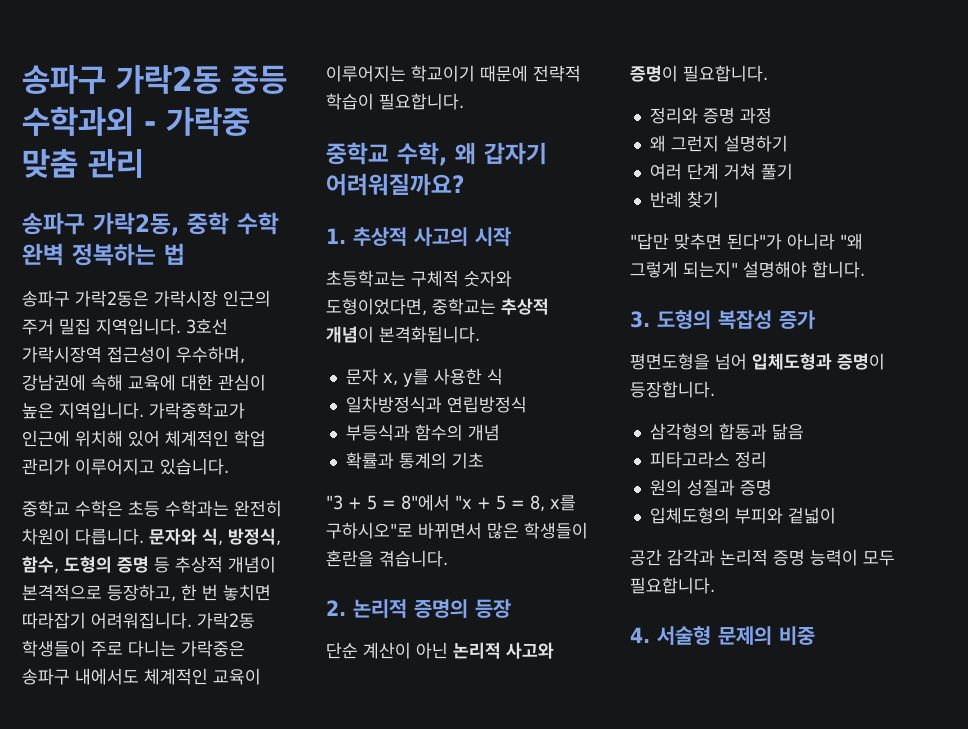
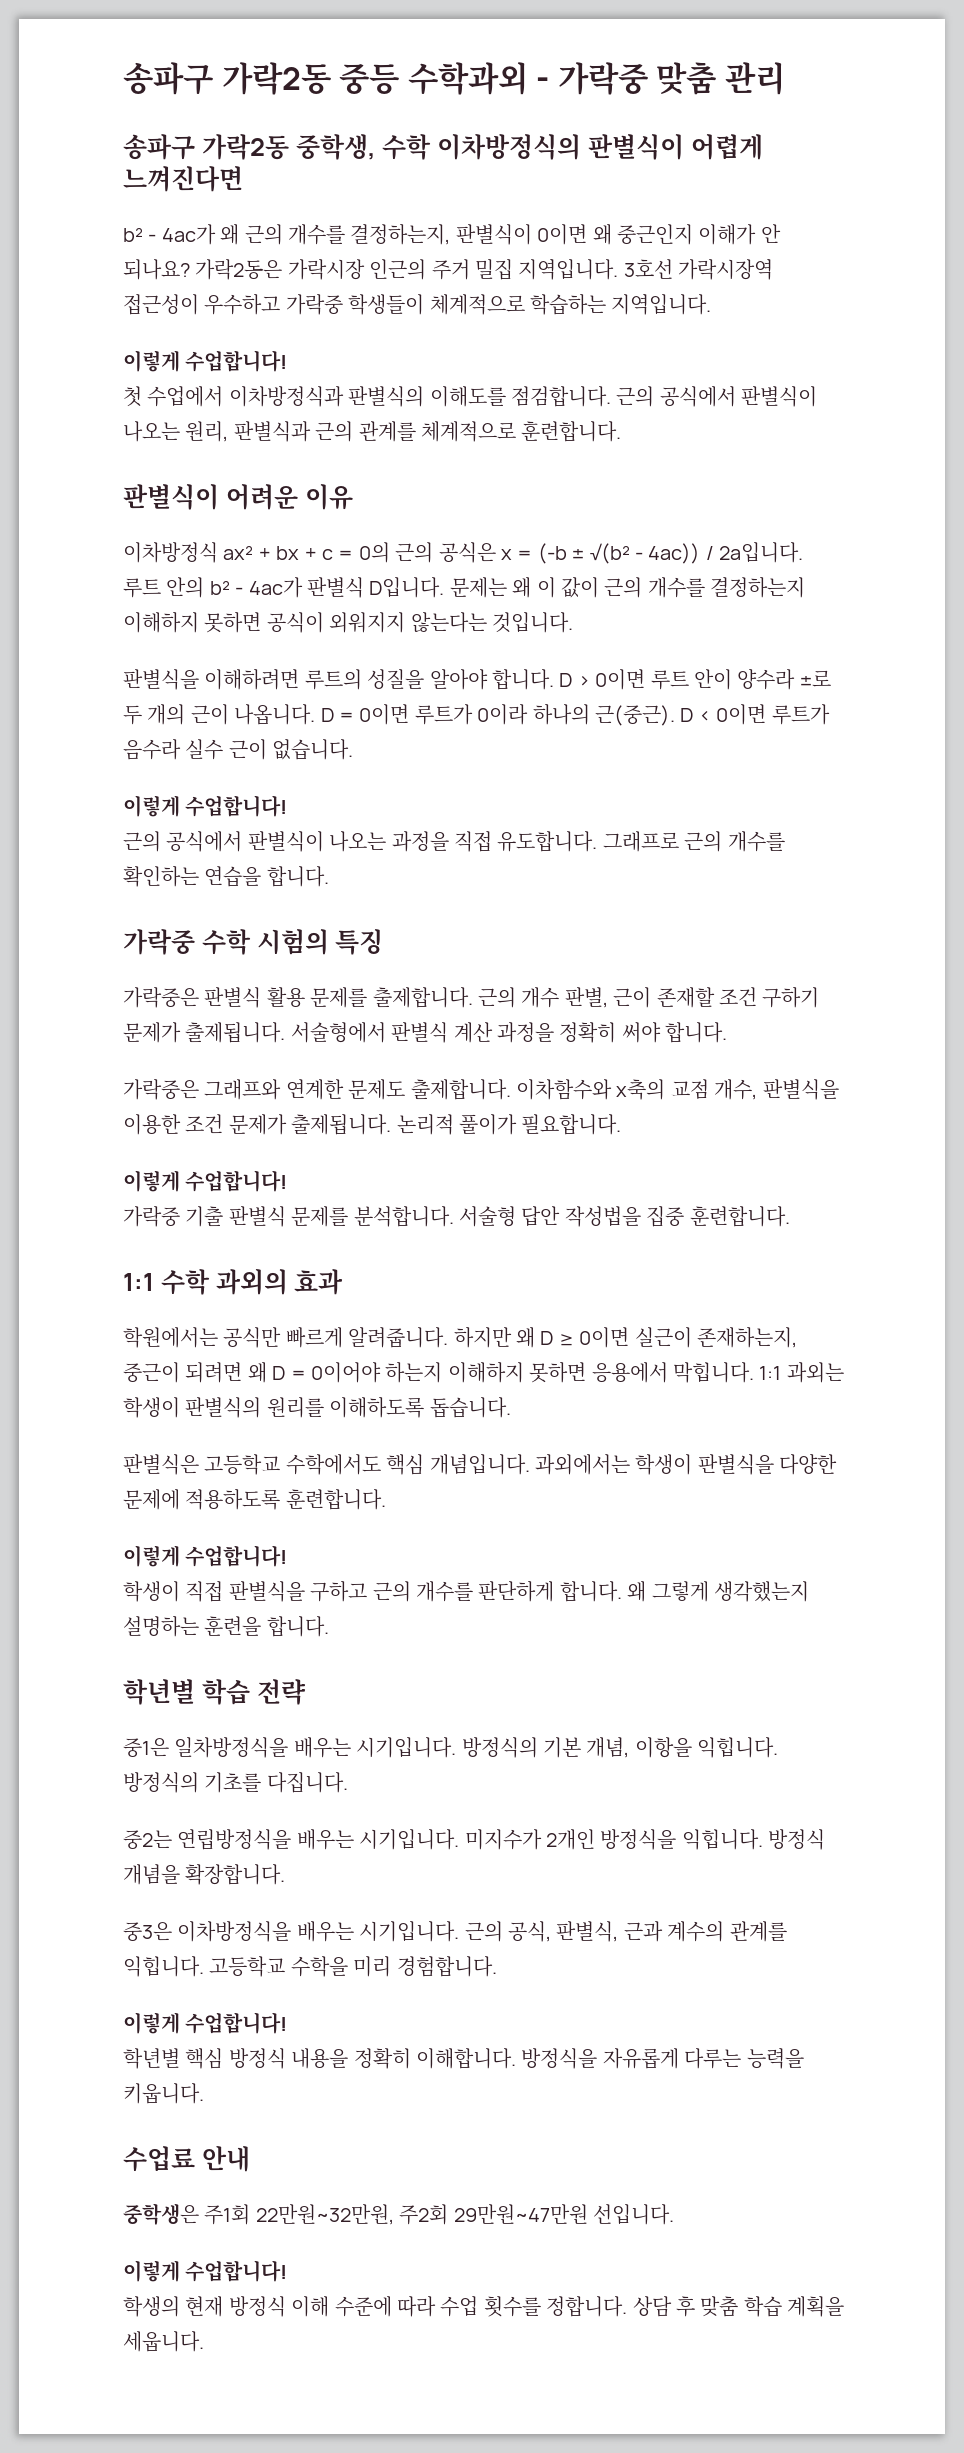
[93,212,279,236] [22,243,185,266] [22,290,70,307] 가락2동, 중학 수학 완벽 정복하는 법 // 송파구 -> [201,134,763,160] [123,166,243,192] [123,224,781,245] [123,259,190,280] 가락2동 중학생, 수학 이차방정식의 판별식이 어렵게 느껴진다면 // b² - 4ac가 왜 근의 개수를 결정하는지, 판별식이 0이면 왜 중근인지 이해가 안 되나요?
[176,346,245,364] [22,374,266,391] [22,402,245,419] [22,430,266,447] [22,458,229,475] [22,500,282,517] [22,528,281,546] [22,556,276,574] [22,584,271,602] [22,612,255,629] [22,640,245,657] [22,668,261,685] [326,65,581,82] [326,93,464,110] [326,142,547,166] [326,173,465,196] [326,227,511,246] [326,270,512,287] [326,298,549,316] [326,326,480,343] [345,368,503,387] [345,396,527,413] [345,424,500,441] [345,452,484,469] [326,494,576,512] [326,522,588,539] [326,550,448,567] [326,599,511,618] [326,642,554,659] [630,65,768,82] [649,107,772,124] [649,135,788,152] [649,163,793,180] [649,191,719,208] [630,233,863,250] [630,261,865,278] [630,310,815,329] [630,353,885,370] [630,381,715,398] [649,423,804,440] [649,451,767,468] [649,479,772,496] [649,507,836,524] [630,549,895,566] [630,577,715,594] [630,626,815,645] 우수하며, 강남권에 속해 교육에 대한 관심이 높은 지역입니다. 가락중학교가 인근에 위치해 있어 체계적인 학업 관리가 이루어지고 있습니다. // 중학교 수학은 초등 수학과는 완전히 차원이 다릅니다. 문자와 식, 방정식, 함수, 도형의 증명 등 추상적 개념이 본격적으로 등장하고, 한 번 놓치면 따라잡기 어려워집니다. 가락2동 학생들이 주로 다니는 가락중은 송파구 내에서도 체계적인 교육이 이루어지는 학교이기 때문에 전략적 학습이 필요합니다. // 중학교 수학, 왜 갑자기 어려워질까요? // 1. 추상적 사고의 시작 // 초등학교는 구체적 숫자와 도형이었다면, 중학교는 추상적 개념이 본격화됩니다. // 문자 x, y를 사용한 식 // 일차방정식과 연립방정식 // 부등식과 함수의 개념 // 확률과 통계의 기초 // "3 + 5 = 8"에서 "x + 5 = 8, x를 구하시오"로 바뀌면서 많은 학생들이 혼란을 겪습니다. // 2. 논리적 증명의 등장 // 단순 계산이 아닌 논리적 사고와 증명이 필요합니다. // 정리와 증명 과정 // 왜 그런지 설명하기 // 여러 단계 거쳐 풀기 // 반례 찾기 // "답만 맞추면 된다"가 아니라 "왜 그렇게 되는지" 설명해야 합니다. // 3. 도형의 복잡성 증가 // 평면도형을 넘어 입체도형과 증명이 등장합니다. // 삼각형의 합동과 닮음 // 피타고라스 정리 // 원의 성질과 증명 // 입체도형의 부피와 겉넓이 // 공간 감각과 논리적 증명 능력이 모두 필요합니다. // 4. 서술형 문제의 비중 -> [204,294,712,315] [123,350,288,372] [123,386,818,407] [123,421,622,442] [123,484,353,510] [123,542,804,564] [123,577,806,598] [123,612,573,633] [123,669,831,690] [123,704,830,726] [123,739,354,760] [123,795,288,817] [123,831,785,852] [123,866,329,887] [123,929,384,955] [123,987,820,1008] [123,1022,728,1043] [123,1079,839,1100] [123,1114,622,1135] [123,1170,288,1192] [123,1206,790,1227] [123,1269,344,1295] [123,1327,797,1348] [123,1362,844,1383] [123,1397,511,1418] [123,1454,838,1475] [123,1489,386,1510] [123,1545,288,1567] [123,1581,809,1602] [123,1616,329,1637] [123,1679,306,1705] [123,1737,779,1758] [123,1772,348,1793] [123,1829,826,1850] [123,1864,286,1885] [123,1921,787,1942] [123,1956,497,1977] [123,2012,288,2034] [123,2048,804,2069] [123,2083,204,2104] [123,2146,250,2172] [123,2203,674,2225] [123,2260,288,2282] [123,2296,845,2317] [123,2331,204,2352] 우수하고 가락중 학생들이 체계적으로 학습하는 지역입니다. // 이렇게 수업합니다! // 첫 수업에서 이차방정식과 판별식의 이해도를 점검합니다. 근의 공식에서 판별식이 나오는 원리, 판별식과 근의 관계를 체계적으로 훈련합니다. // 판별식이 어려운 이유 // 이차방정식 ax² + bx + c = 0의 근의 공식은 x = (-b ± √(b² - 4ac)) / 2a입니다. 루트 안의 b² - 4ac가 판별식 D입니다. 문제는 왜 이 값이 근의 개수를 결정하는지 이해하지 못하면 공식이 외워지지 않는다는 것입니다. // 판별식을 이해하려면 루트의 성질을 알아야 합니다. D > 0이면 루트 안이 양수라 ±로 두 개의 근이 나옵니다. D = 0이면 루트가 0이라 하나의 근(중근). D < 0이면 루트가 음수라 실수 근이 없습니다. // 이렇게 수업합니다! // 근의 공식에서 판별식이 나오는 과정을 직접 유도합니다. 그래프로 근의 개수를 확인하는 연습을 합니다. // 가락중 수학 시험의 특징 // 가락중은 판별식 활용 문제를 출제합니다. 근의 개수 판별, 근이 존재할 조건 구하기 문제가 출제됩니다. 서술형에서 판별식 계산 과정을 정확히 써야 합니다. // 가락중은 그래프와 연계한 문제도 출제합니다. 이차함수와 x축의 교점 개수, 판별식을 이용한 조건 문제가 출제됩니다. 논리적 풀이가 필요합니다. // 이렇게 수업합니다! // 가락중 기출 판별식 문제를 분석합니다. 서술형 답안 작성법을 집중 훈련합니다. // 1:1 수학 과외의 효과 // 학원에서는 공식만 빠르게 알려줍니다. 하지만 왜 D ≥ 0이면 실근이 존재하는지, 중근이 되려면 왜 D = 0이어야 하는지 이해하지 못하면 응용에서 막힙니다. 1:1 과외는 학생이 판별식의 원리를 이해하도록 돕습니다. // 판별식은 고등학교 수학에서도 핵심 개념입니다. 과외에서는 학생이 판별식을 다양한 문제에 적용하도록 훈련합니다. // 이렇게 수업합니다! // 학생이 직접 판별식을 구하고 근의 개수를 판단하게 합니다. 왜 그렇게 생각했는지 설명하는 훈련을 합니다. // 학년별 학습 전략 // 중1은 일차방정식을 배우는 시기입니다. 방정식의 기본 개념, 이항을 익힙니다. 방정식의 기초를 다집니다. // 중2는 연립방정식을 배우는 시기입니다. 미지수가 2개인 방정식을 익힙니다. 방정식 개념을 확장합니다. // 중3은 이차방정식을 배우는 시기입니다. 근의 공식, 판별식, 근과 계수의 관계를 익힙니다. 고등학교 수학을 미리 경험합니다. // 이렇게 수업합니다! // 학년별 핵심 방정식 내용을 정확히 이해합니다. 방정식을 자유롭게 다루는 능력을 키웁니다. // 수업료 안내 // 중학생은 주1회 22만원~32만원, 주2회 29만원~47만원 선입니다. // 이렇게 수업합니다! // 학생의 현재 방정식 이해 수준에 따라 수업 횟수를 정합니다. 상담 후 맞춤 학습 계획을 세웁니다.

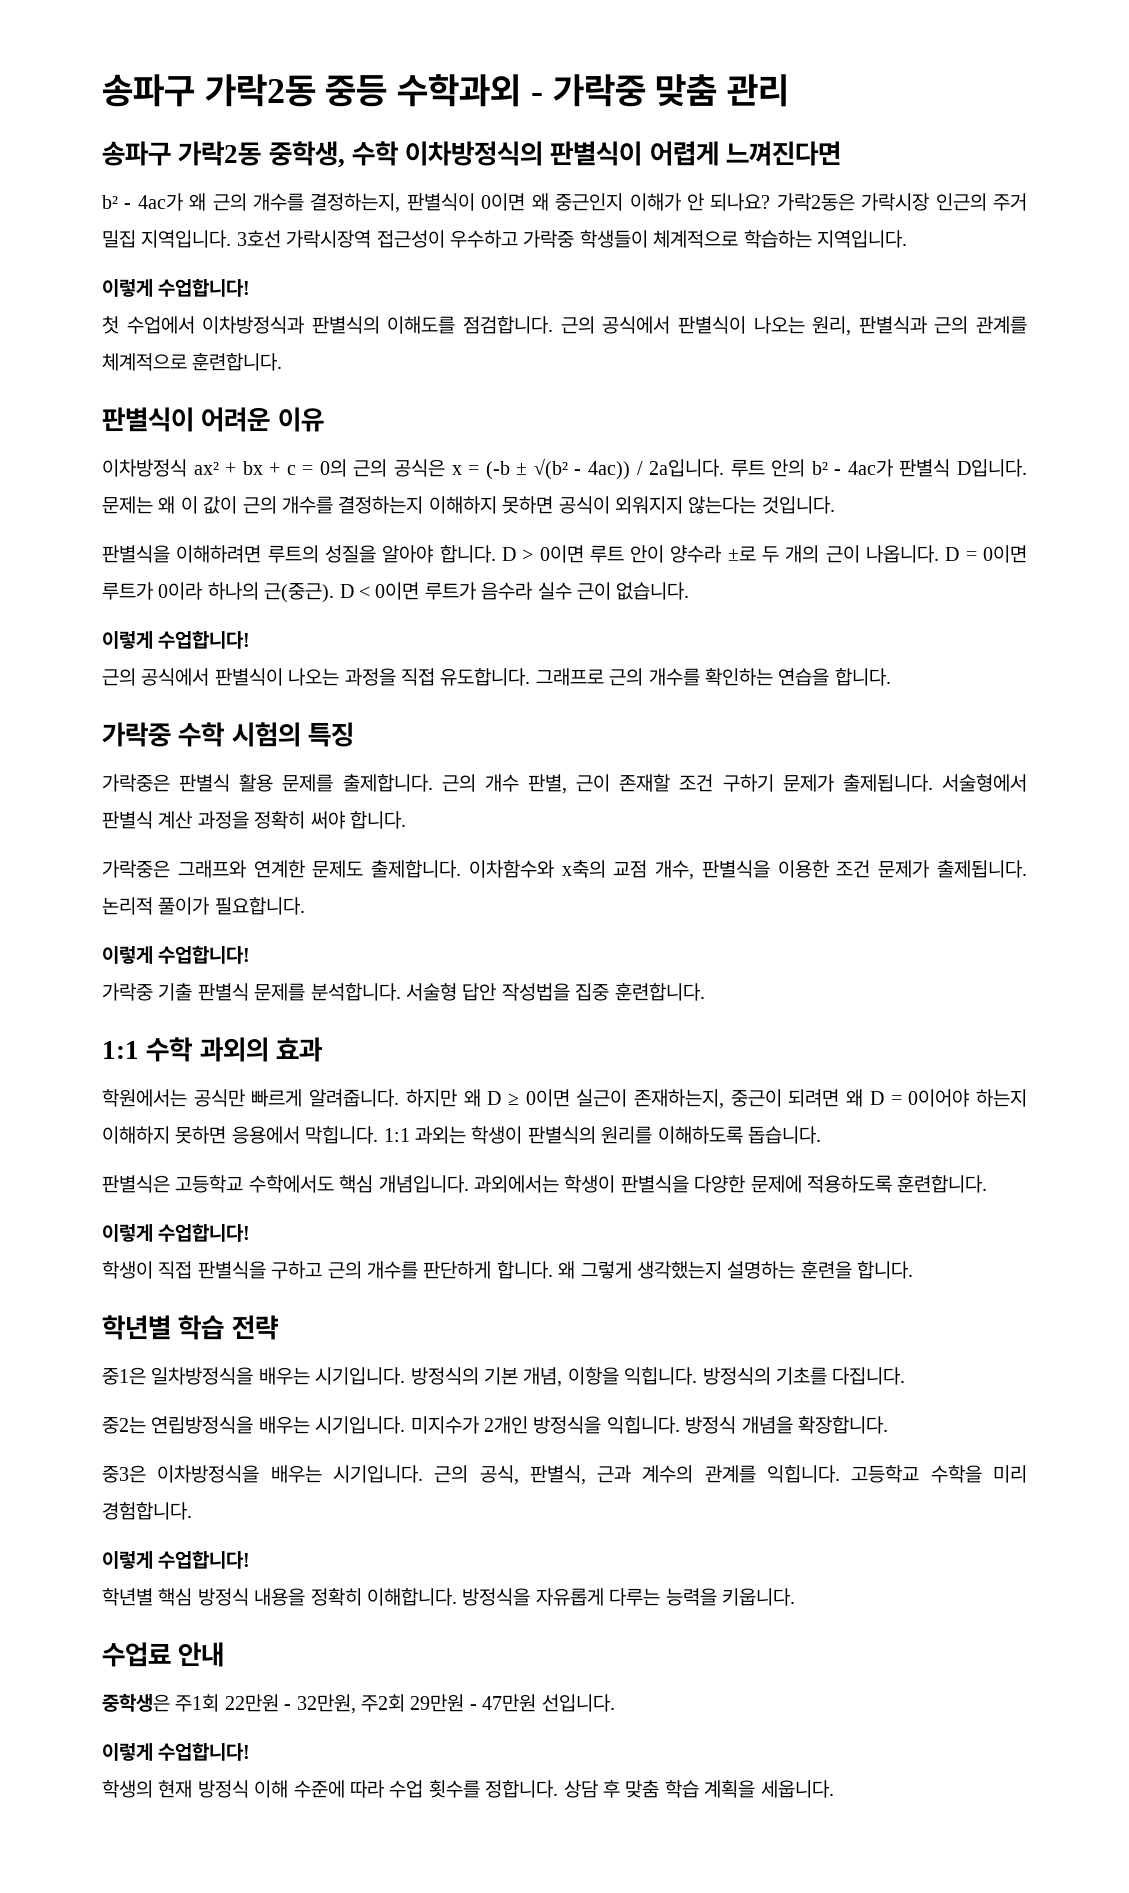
[255,2204,588,2225] 22만원~32만원, 주2회 29만원~47만원 -> [224,1694,537,1714] 22만원 - 32만원, 주2회 29만원 - 47만원

